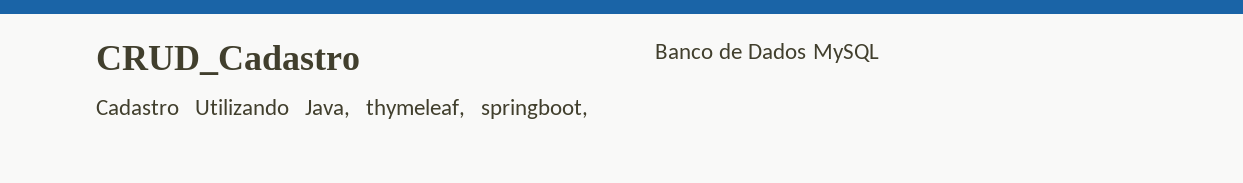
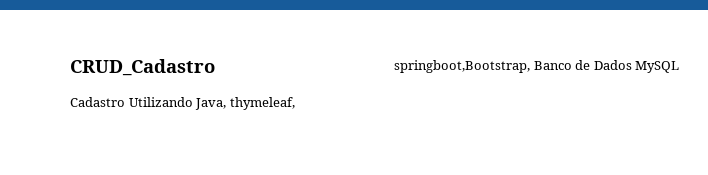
[481,99,588,119] springboot, -> [394,60,530,73] springboot,Bootstrap,

